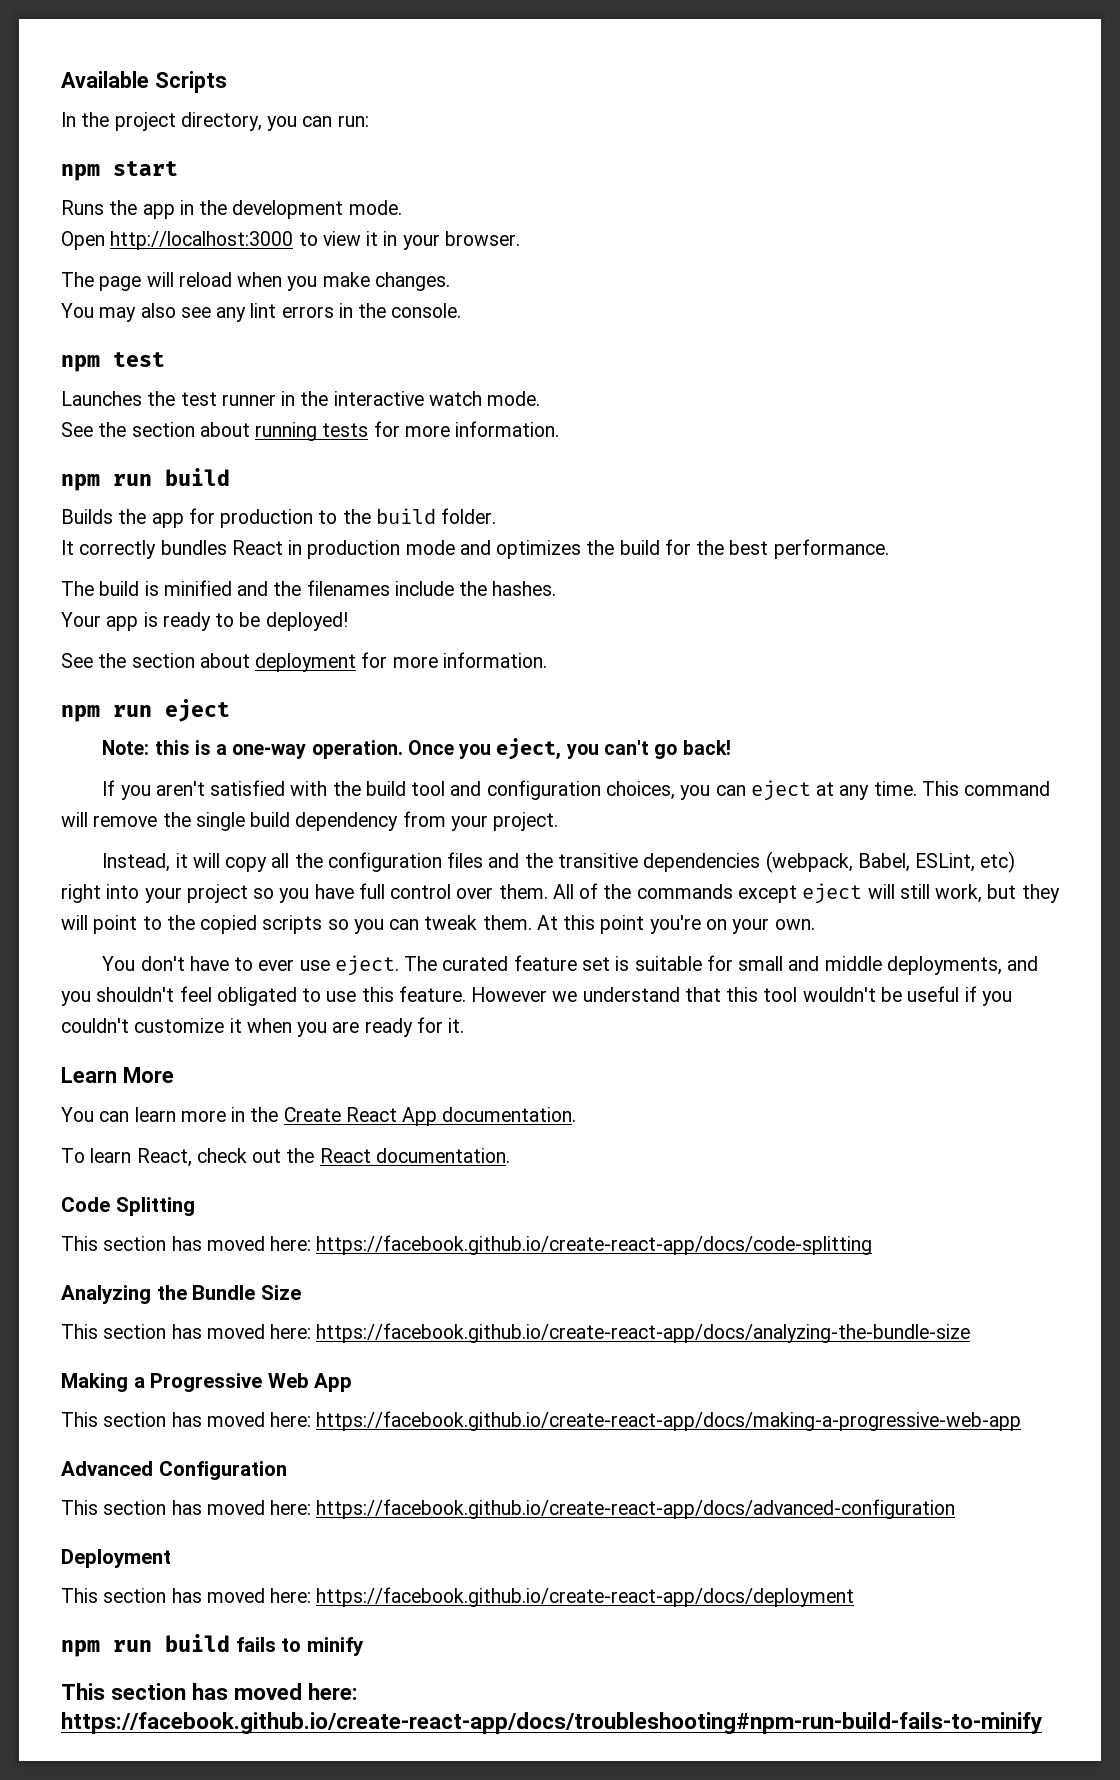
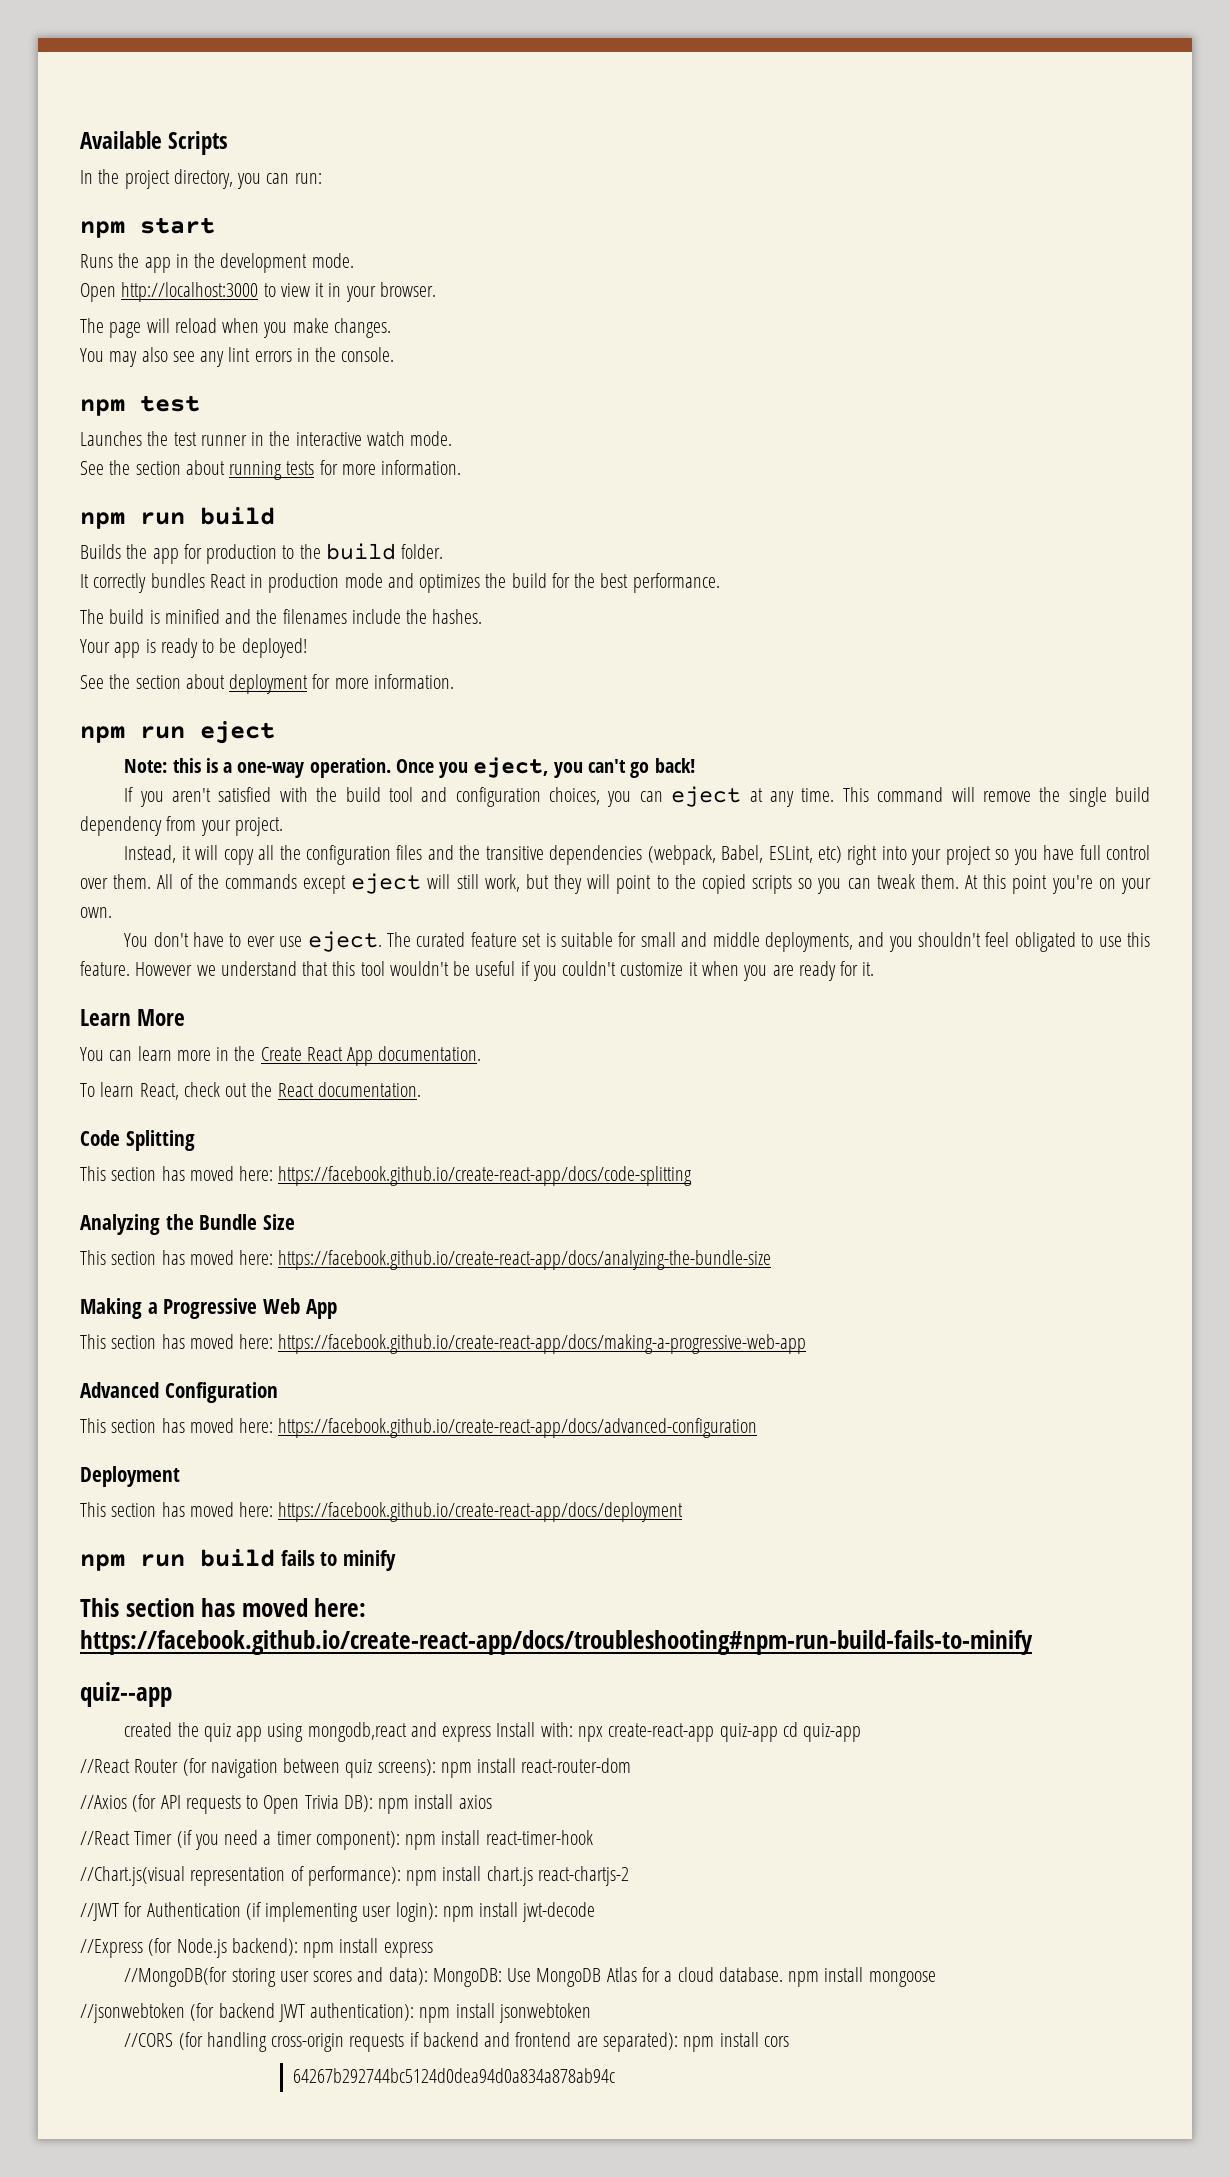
(1042, 1723) none -> [80,1682,172,1707] [124,1722,862,1742] [80,1758,632,1778] [80,1794,492,1814] [80,1830,593,1850] [80,1866,629,1886] [80,1902,596,1922] [80,1938,433,1958] [124,1967,936,1987] [80,2003,591,2023] [124,2032,789,2052] [293,2068,616,2083] // quiz--app // created the quiz app using mongodb,react and express Install with: npx create-react-app quiz-app cd quiz-app // //React Router (for navigation between quiz screens): npm install react-router-dom // //Axios (for API requests to Open Trivia DB): npm install axios // //React Timer (if you need a timer component): npm install react-timer-hook // //Chart.js(visual representation of performance): npm install chart.js react-chartjs-2 // //JWT for Authentication (if implementing user login): npm install jwt-decode // //Express (for Node.js backend): npm install express // //MongoDB(for storing user scores and data): MongoDB: Use MongoDB Atlas for a cloud database. npm install mongoose // //jsonwebtoken (for backend JWT authentication): npm install jsonwebtoken // //CORS (for handling cross-origin requests if backend and frontend are separated): npm install cors // 64267b292744bc5124d0dea94d0a834a878ab94c

